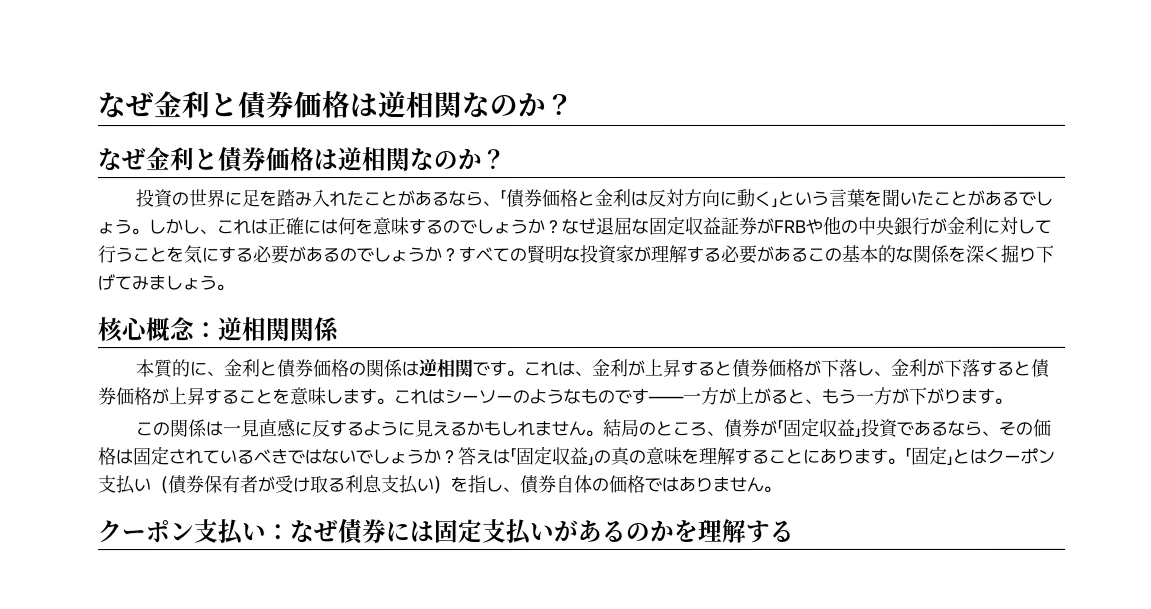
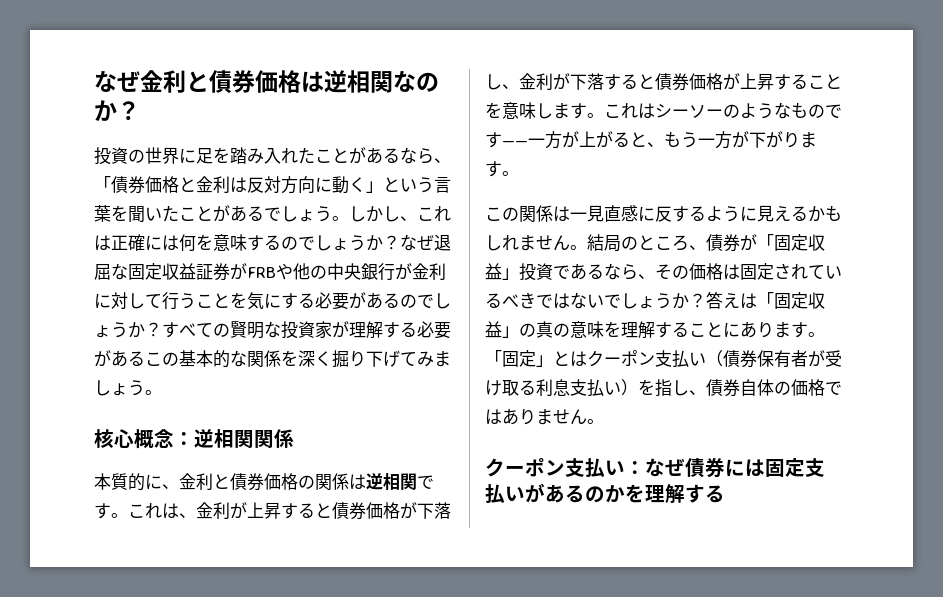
[97,90,574,121] [97,147,506,174] なぜ金利と債券価格は逆相関なのか？ // なぜ金利と債券価格は逆相関なのか？ -> [94,70,439,93] [94,100,140,121] なぜ金利と債券価格は逆相関なのか？

